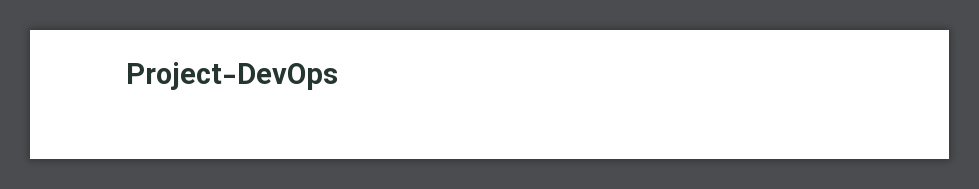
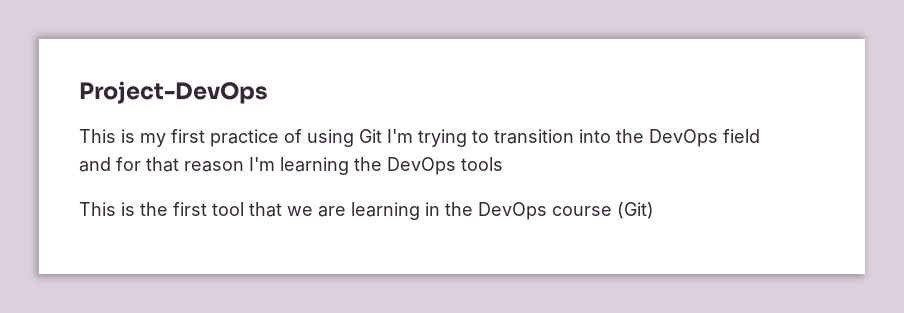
(338, 76) none -> [79,129,760,147] [79,157,503,175] [79,202,654,220] // This is my first practice of using Git I'm trying to transition into the DevOps field and for that reason I'm learning the DevOps tools // This is the first tool that we are learning in the DevOps course (Git)

